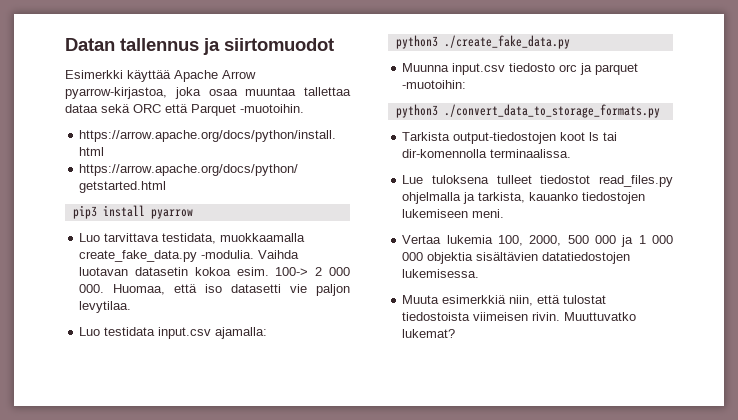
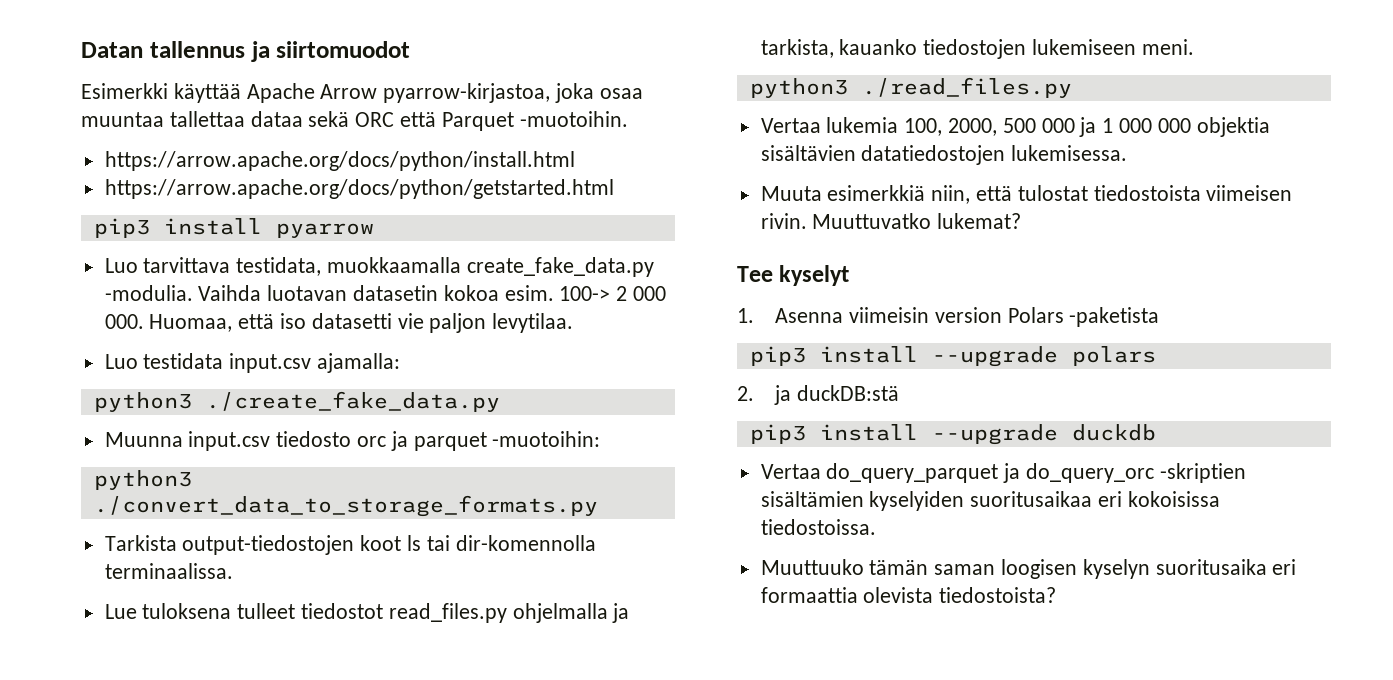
(505, 213) none -> [749,77,1072,98] // python3 ./read_files.py
(456, 333) none -> [737,265,850,286] [737,307,1160,327] [749,346,1156,367] [737,385,900,405] [749,424,1156,445] [760,463,1246,483] [760,491,1220,511] [760,519,876,535] [760,559,1297,579] [760,587,1057,603] // Tee kyselyt // 1. Asenna viimeisin version Polars -paketista // pip3 install --upgrade polars // 2. ja duckDB:stä // pip3 install --upgrade duckdb // Vertaa do_query_parquet ja do_query_orc -skriptien sisältämien kyselyiden suoritusaikaa eri kokoisissa tiedostoissa. // Muuttuuko tämän saman loogisen kyselyn suoritusaika eri formaattia olevista tiedostoista?

